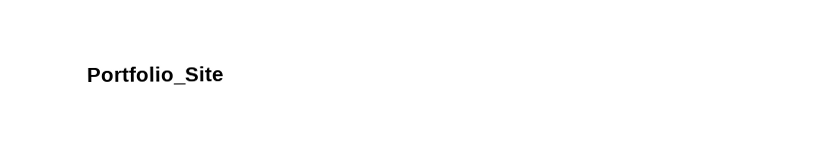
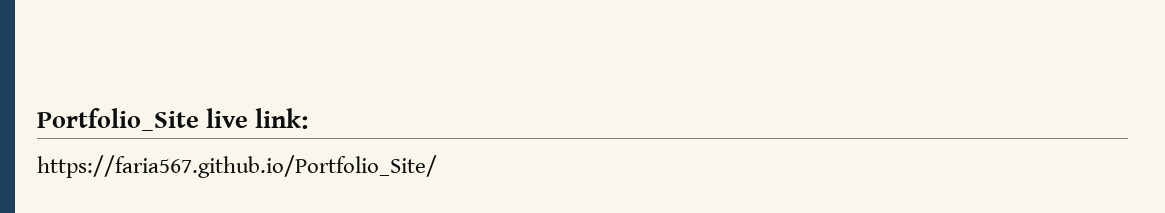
(224, 76) none -> [206,108,309,129] [37,155,437,178] live link: // https://faria567.github.io/Portfolio_Site/

